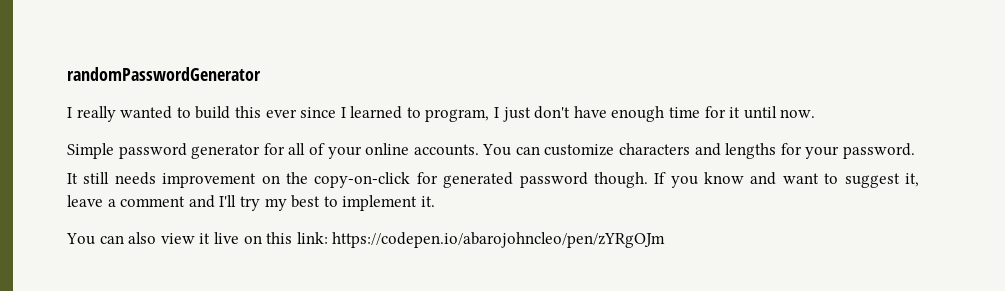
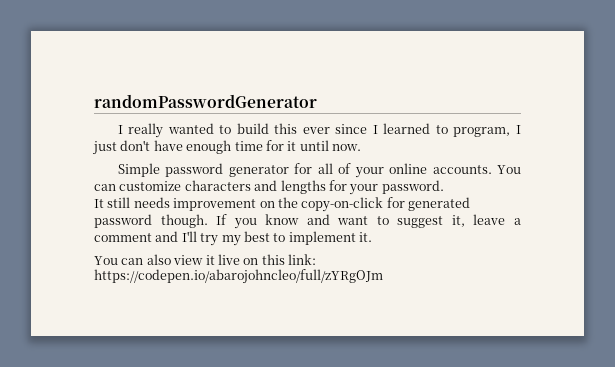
[332,232,666,248] https://codepen.io/abarojohncleo/pen/zYRgOJm -> [94,269,383,284] https://codepen.io/abarojohncleo/full/zYRgOJm

